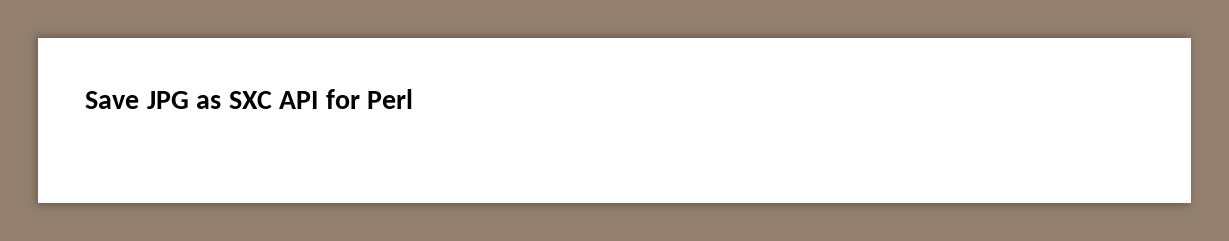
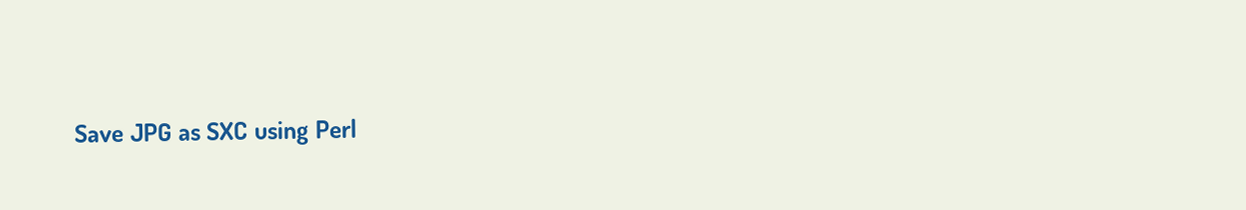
[279,89,360,109] API for -> [254,120,309,146] using

